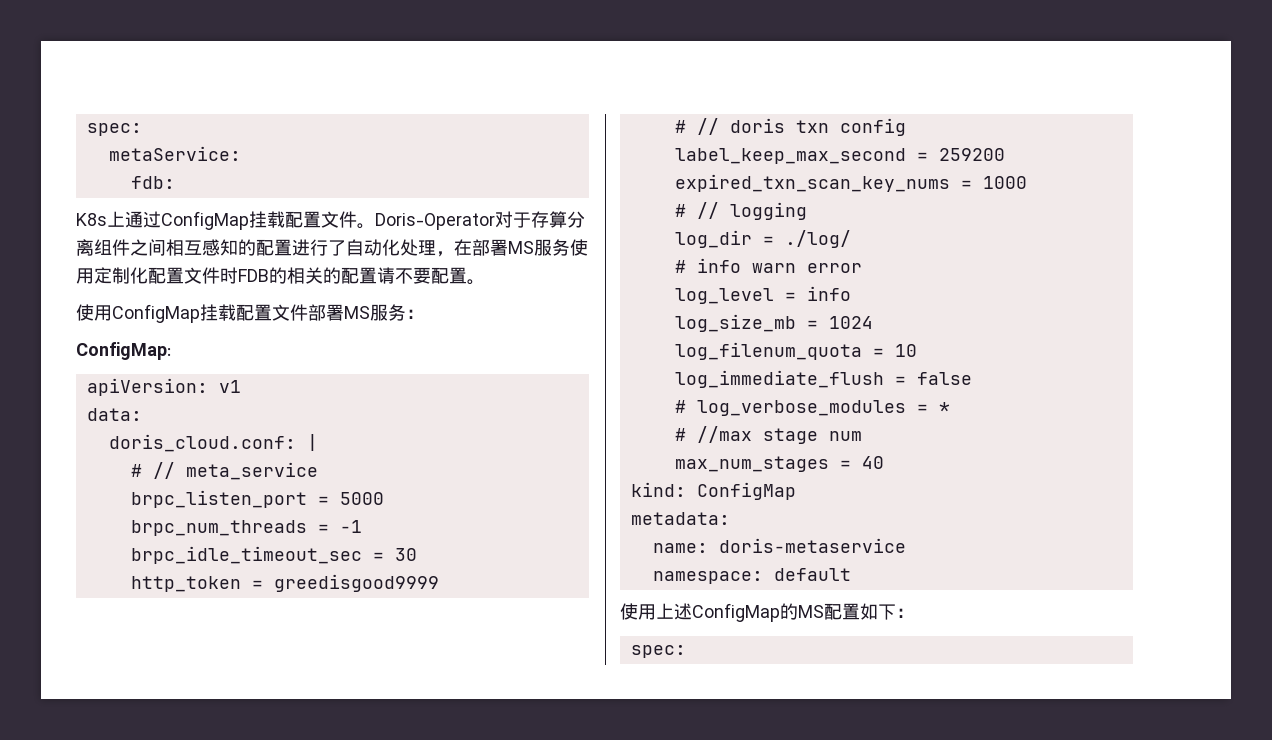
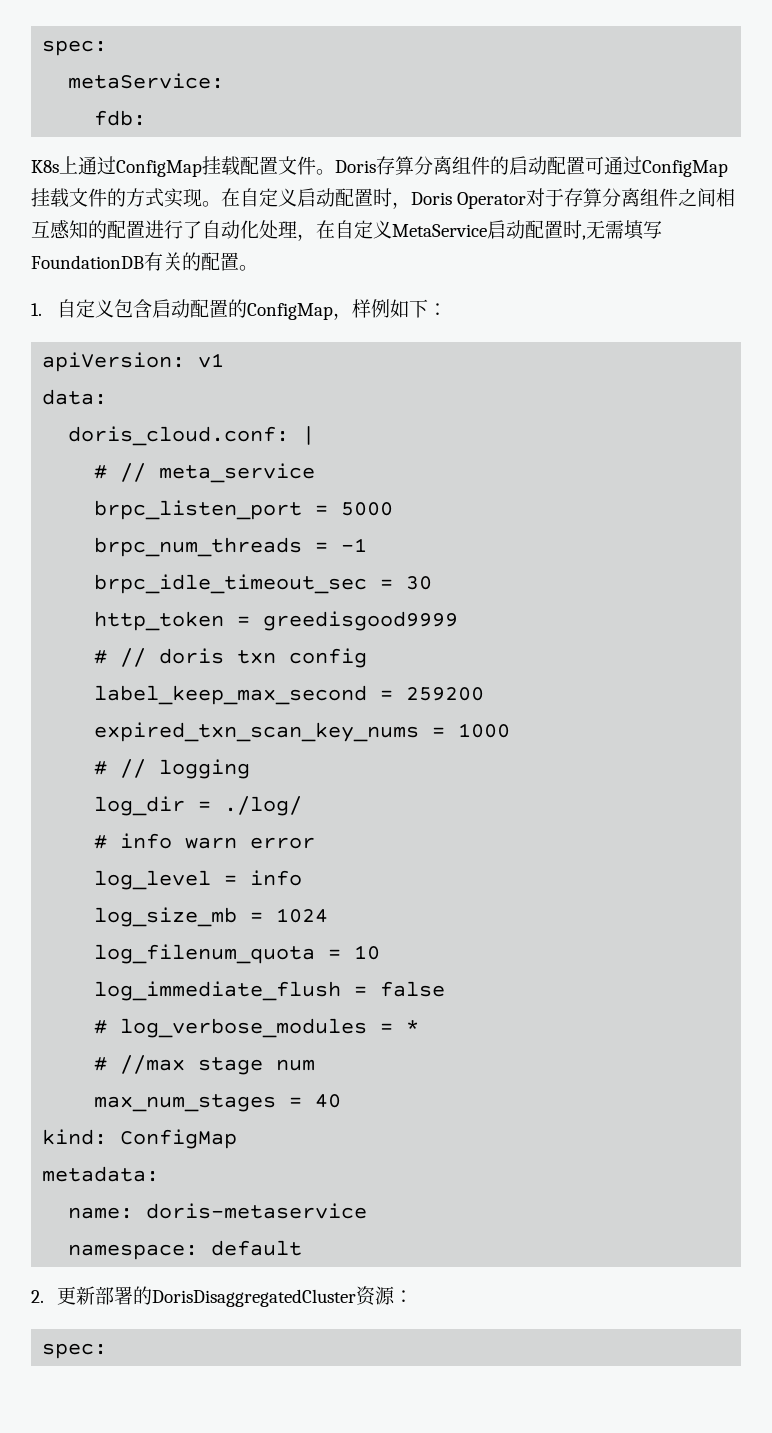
[375,213,495,230] Doris-Operator -> [335,156,728,177] [31,188,527,209] Doris存算分离组件的启动配置可通过ConfigMap挂载文件的方式实现。在自定义启动配置时，Doris Operator
[472,239,588,256] [76,267,485,285] [76,304,424,323] [76,342,171,360] 部署MS服务使用定制化配置文件时FDB的相关的配置请不要配置。 // 使用ConfigMap挂载配置文件部署MS服务： // ConfigMap: -> [335,220,662,240] [31,252,258,271] [31,299,447,320] 自定义MetaService启动配置时,无需填写FoundationDB有关的配置。 // 1.自定义包含启动配置的ConfigMap，样例如下：
[620,603,896,622] 使用上述ConfigMap的MS配置如下 -> [31,1286,395,1307] 2.更新部署的DorisDisaggregatedCluster资源

